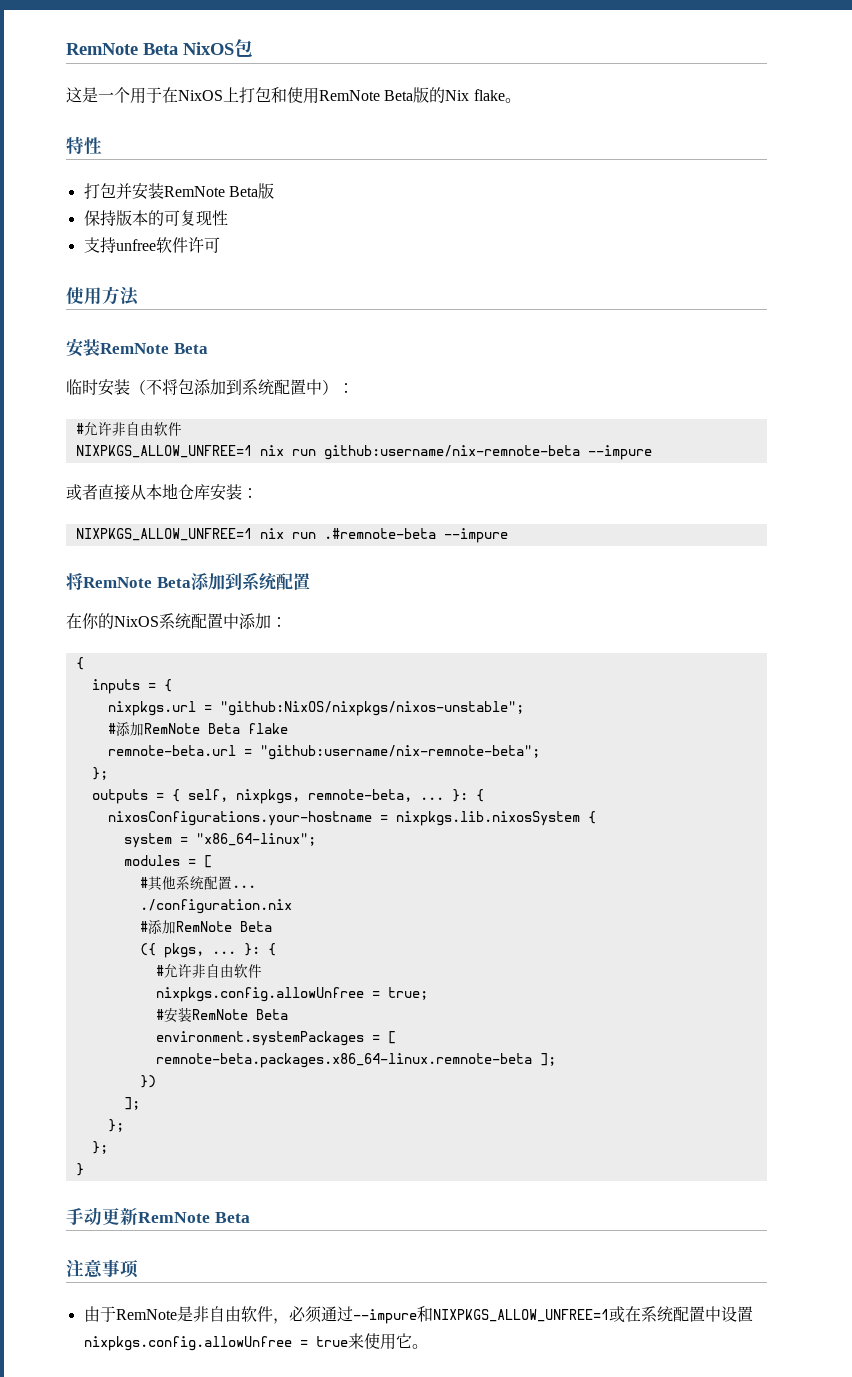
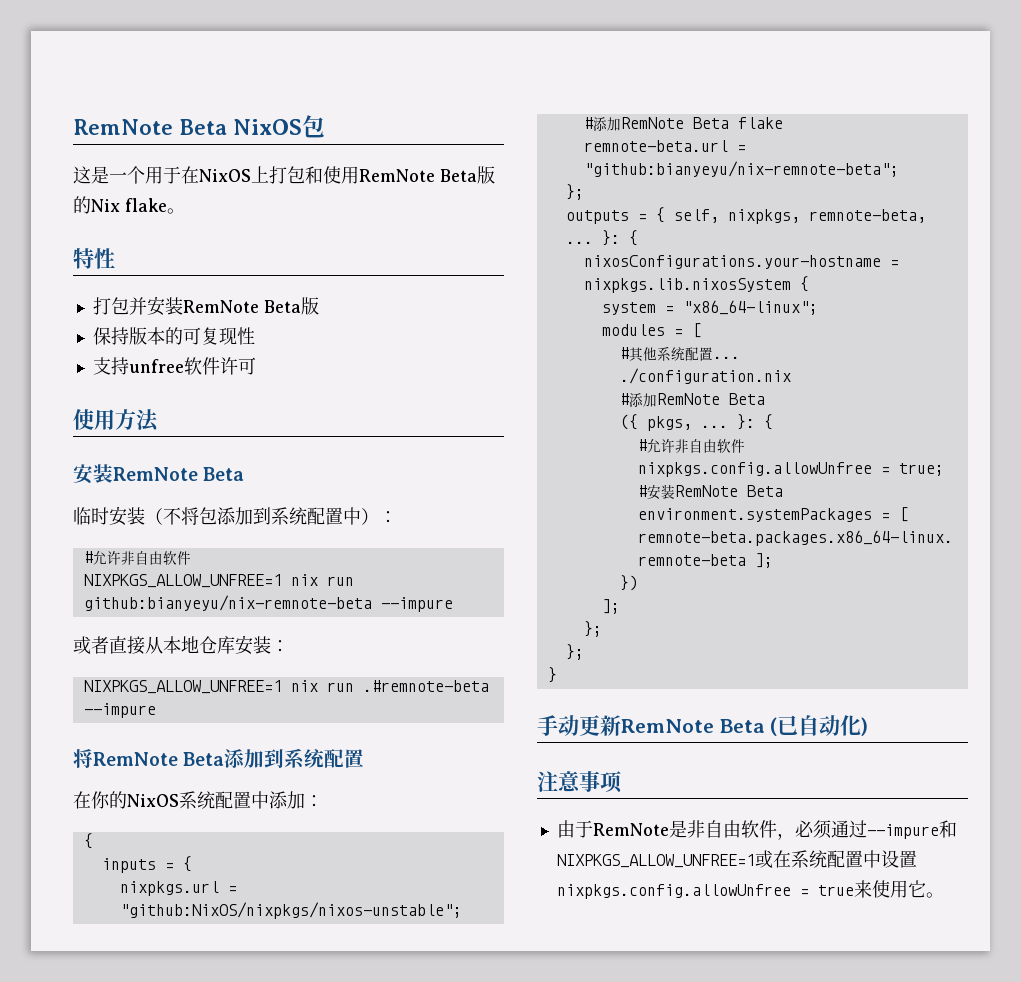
[323,445,580,460] github:username/nix-remnote-beta -> [83,595,372,611] github:bianyeyu/nix-remnote-beta
[259,745,540,760] "github:username/nix-remnote-beta"; -> [583,161,899,177] "github:bianyeyu/nix-remnote-beta";
(250, 1217) none -> [770,715,869,736] (已自动化)

